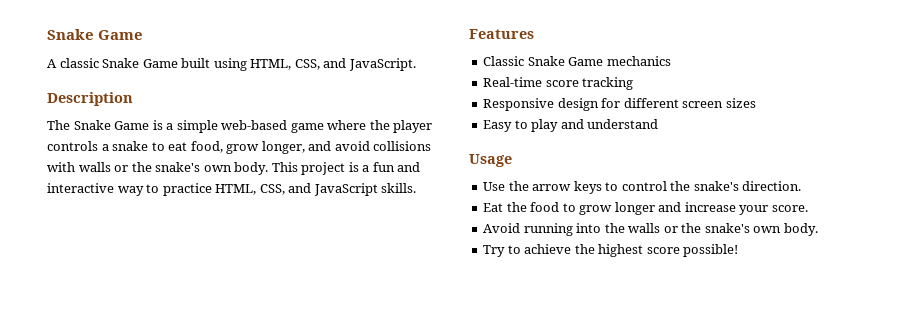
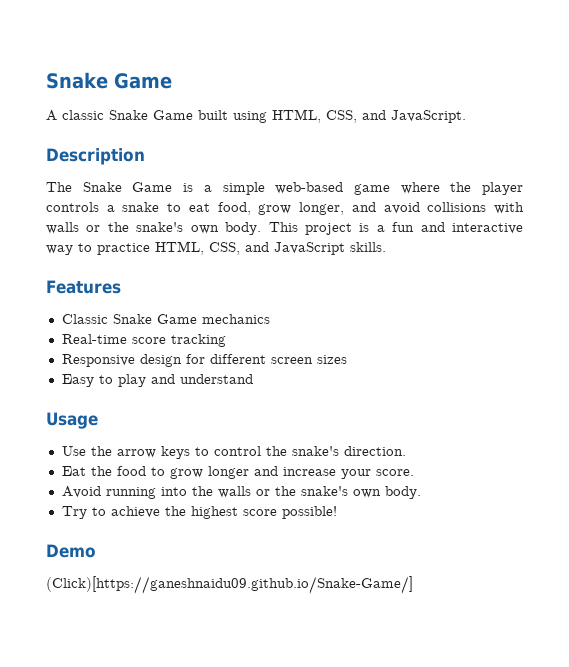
(739, 250) none -> [46,544,96,558] [46,576,413,594] // Demo // (Click)[https://ganeshnaidu09.github.io/Snake-Game/]

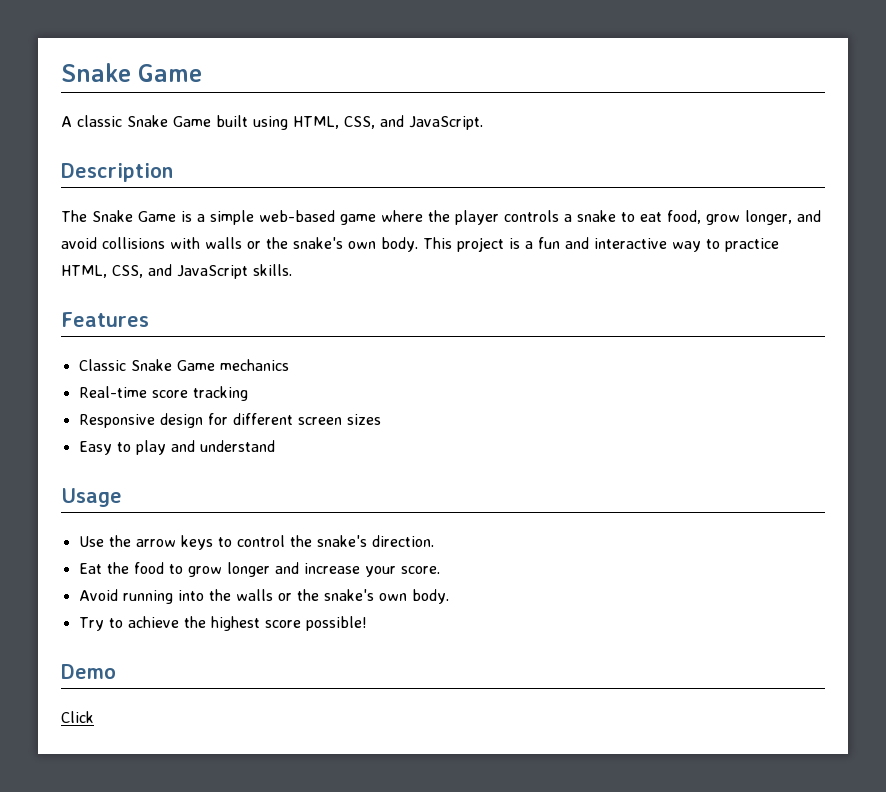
[46,576,413,594] (Click)[https://ganeshnaidu09.github.io/Snake-Game/] -> [61,711,94,723] Click

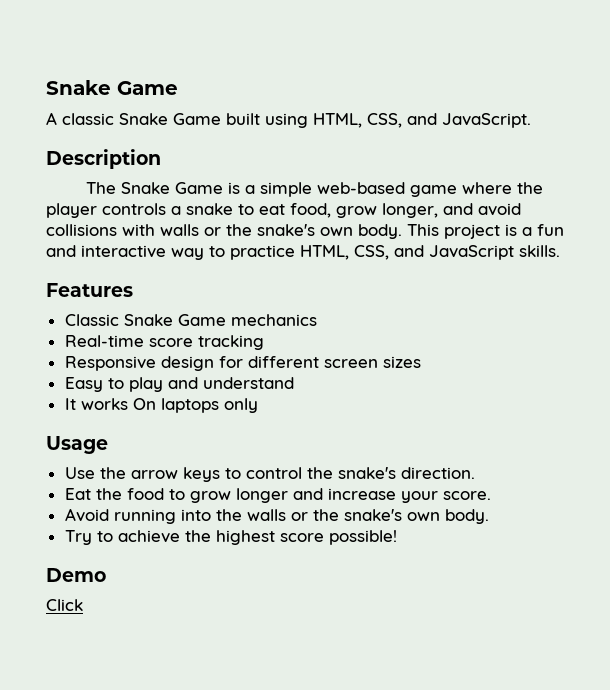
(275, 446) none -> [64,398,258,413] // It works On laptops only

